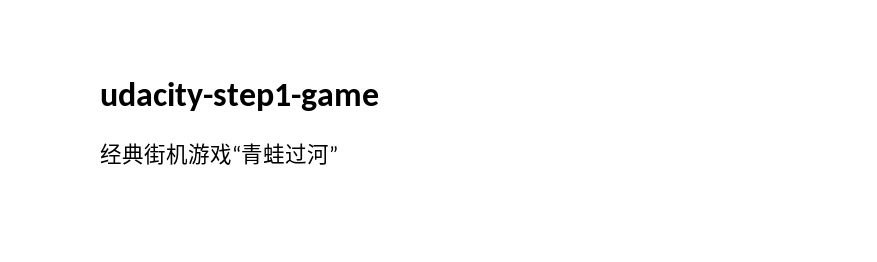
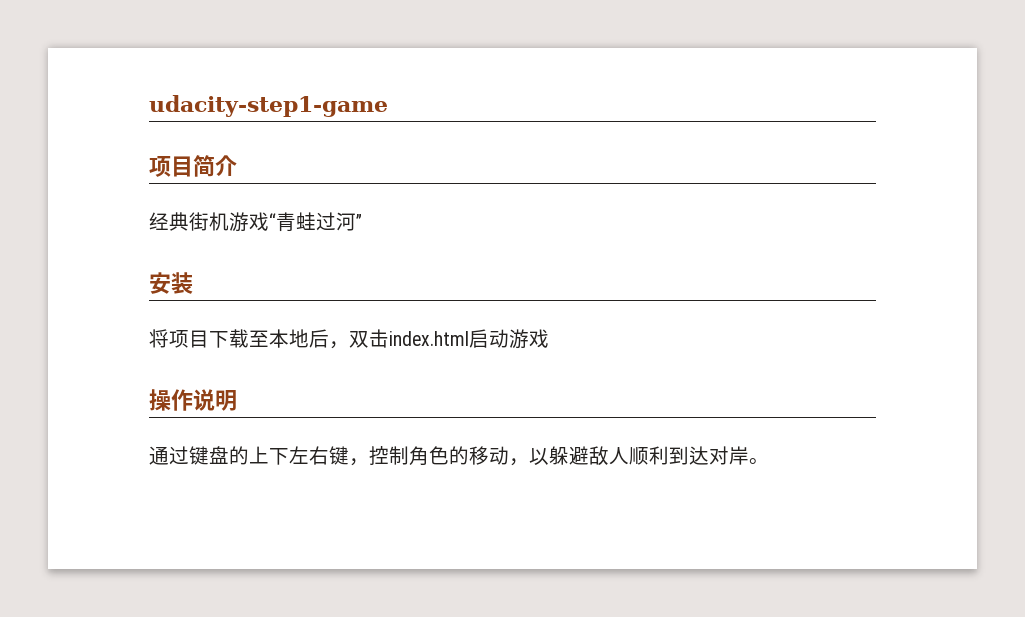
(379, 96) none -> [149,155,237,177] // 项目简介
(338, 154) none -> [149,272,193,294] [149,329,549,349] [149,389,237,411] [149,446,769,466] // 安装 // 将项目下载至本地后，双击index.html启动游戏 // 操作说明 // 通过键盘的上下左右键，控制角色的移动，以躲避敌人顺利到达对岸。

